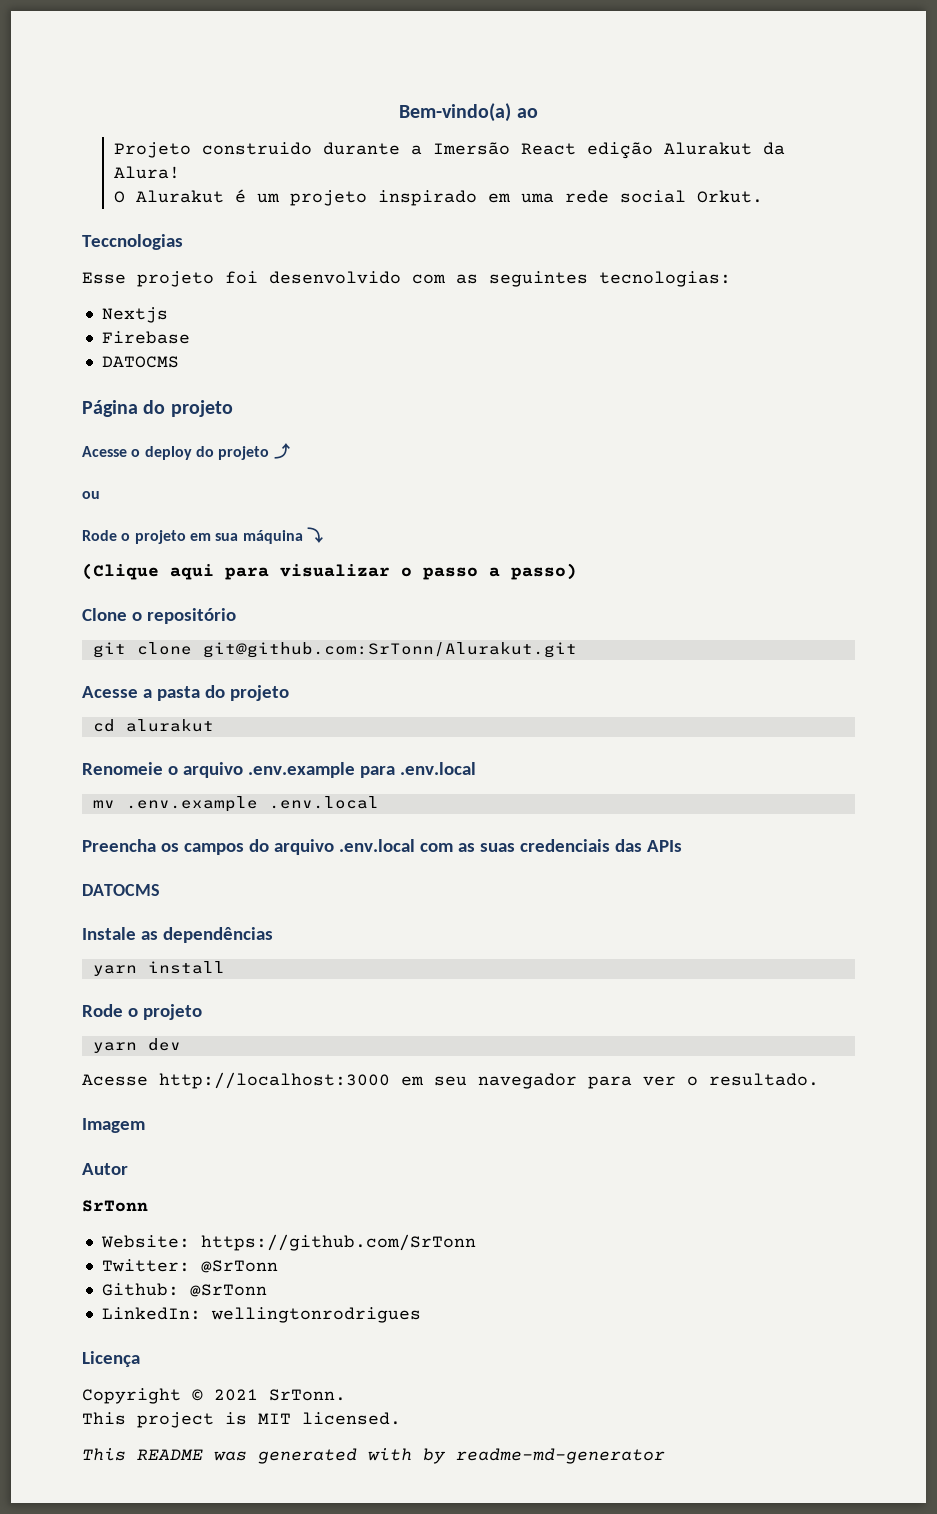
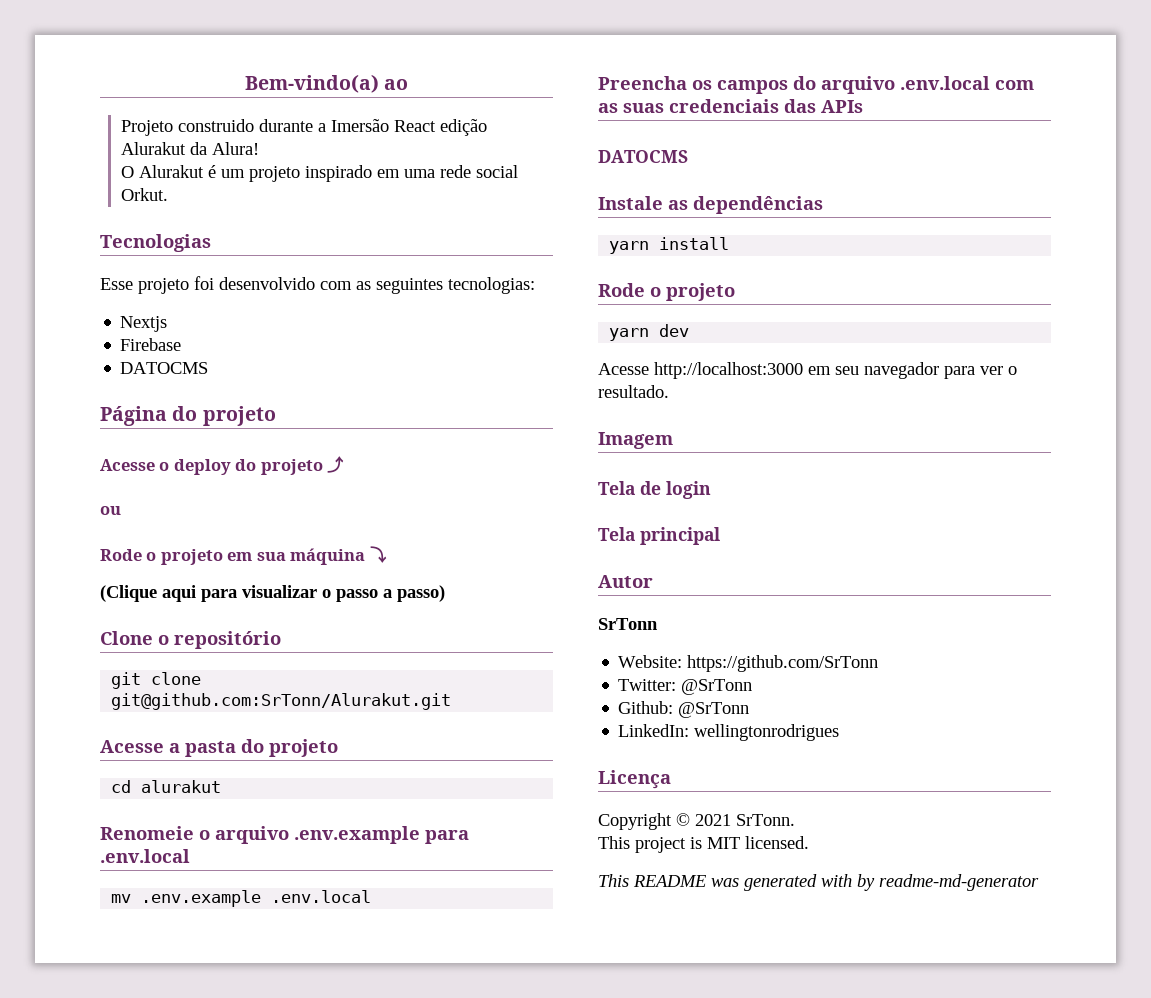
[82,234,183,250] Teccnologias -> [100,234,211,252] Tecnologias
(145, 1125) none -> [598,481,711,499] [598,527,720,545] // Tela de login // Tela principal

